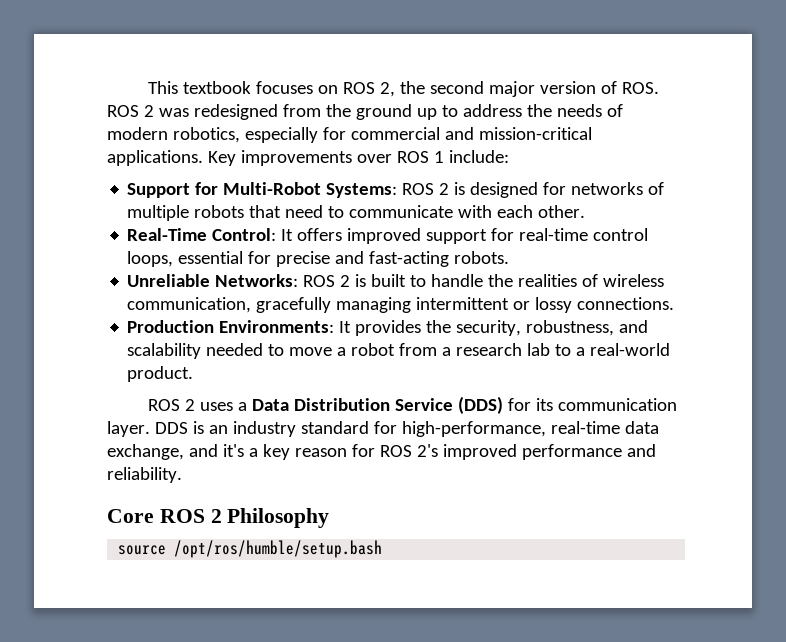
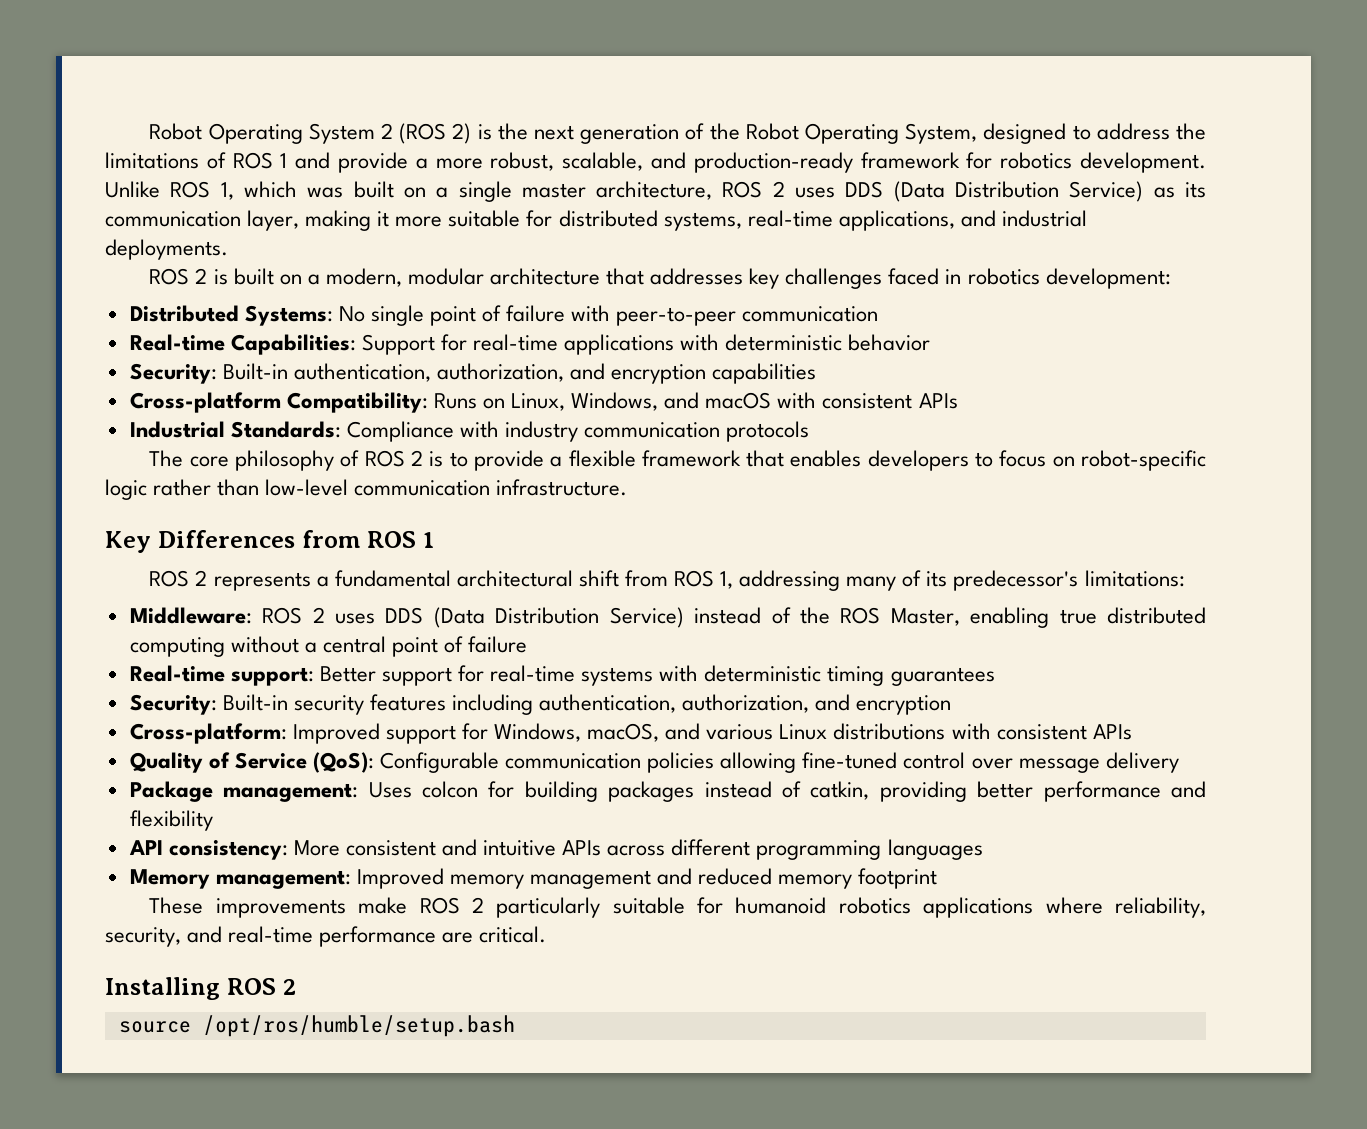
[147,81,659,97] [107,104,623,120] [107,127,592,143] [107,150,509,166] [127,182,665,198] [127,205,586,221] [127,228,649,244] [127,251,510,267] [127,274,665,287] [127,297,675,313] [127,320,649,336] [127,343,671,359] [127,366,194,382] [147,396,677,414] [107,421,659,437] [107,444,656,460] [107,467,182,483] [107,508,330,528] This textbook focuses on ROS 2, the second major version of ROS. ROS 2 was redesigned from the ground up to address the needs of modern robotics, especially for commercial and mission-critical applications. Key improvements over ROS 1 include: // Support for Multi-Robot Systems: ROS 2 is designed for networks of multiple robots that need to communicate with each other. // Real-Time Control: It offers improved support for real-time control loops, essential for precise and fast-acting robots. // Unreliable Networks: ROS 2 is built to handle the realities of wireless communication, gracefully managing intermittent or lossy connections. // Production Environments: It provides the security, robustness, and scalability needed to move a robot from a research lab to a real-world product. // ROS 2 uses a Data Distribution Service (DDS) for its communication layer. DDS is an industry standard for high-performance, real-time data exchange, and it's a key reason for ROS 2's improved performance and reliability. // Core ROS 2 Philosophy -> [149,123,1206,144] [105,152,1206,173] [105,181,1206,202] [105,210,1087,231] [105,239,228,260] [149,268,1171,289] [129,305,879,326] [129,334,931,355] [129,363,817,384] [129,392,958,413] [129,421,810,442] [149,450,1206,471] [105,479,628,500] [105,530,435,553] [149,570,1185,591] [129,607,1206,628] [129,636,528,657] [129,665,995,686] [129,694,952,715] [129,723,1132,744] [129,752,1179,773] [129,781,1207,802] [129,810,213,831] [128,839,983,860] [129,868,938,889] [149,897,1206,918] [105,926,547,947] [105,977,296,1000] Robot Operating System 2 (ROS 2) is the next generation of the Robot Operating System, designed to address the limitations of ROS 1 and provide a more robust, scalable, and production-ready framework for robotics development. Unlike ROS 1, which was built on a single master architecture, ROS 2 uses DDS (Data Distribution Service) as its communication layer, making it more suitable for distributed systems, real-time applications, and industrial deployments. // ROS 2 is built on a modern, modular architecture that addresses key challenges faced in robotics development: // Distributed Systems: No single point of failure with peer-to-peer communication // Real-time Capabilities: Support for real-time applications with deterministic behavior // Security: Built-in authentication, authorization, and encryption capabilities // Cross-platform Compatibility: Runs on Linux, Windows, and macOS with consistent APIs // Industrial Standards: Compliance with industry communication protocols // The core philosophy of ROS 2 is to provide a flexible framework that enables developers to focus on robot-specific logic rather than low-level communication infrastructure. // Key Differences from ROS 1 // ROS 2 represents a fundamental architectural shift from ROS 1, addressing many of its predecessor's limitations: // Middleware: ROS 2 uses DDS (Data Distribution Service) instead of the ROS Master, enabling true distributed computing without a central point of failure // Real-time support: Better support for real-time systems with deterministic timing guarantees // Security: Built-in security features including authentication, authorization, and encryption // Cross-platform: Improved support for Windows, macOS, and various Linux distributions with consistent APIs // Quality of Service (QoS): Configurable communication policies allowing fine-tuned control over message delivery // Package management: Uses colcon for building packages instead of catkin, providing better performance and flexibility // API consistency: More consistent and intuitive APIs across different programming languages // Memory management: Improved memory management and reduced memory footprint // These improvements make ROS 2 particularly suitable for humanoid robotics applications where reliability, security, and real-time performance are critical. // Installing ROS 2

